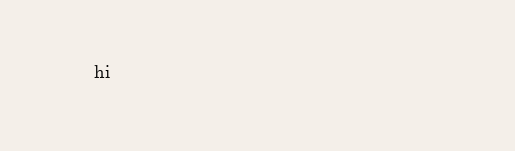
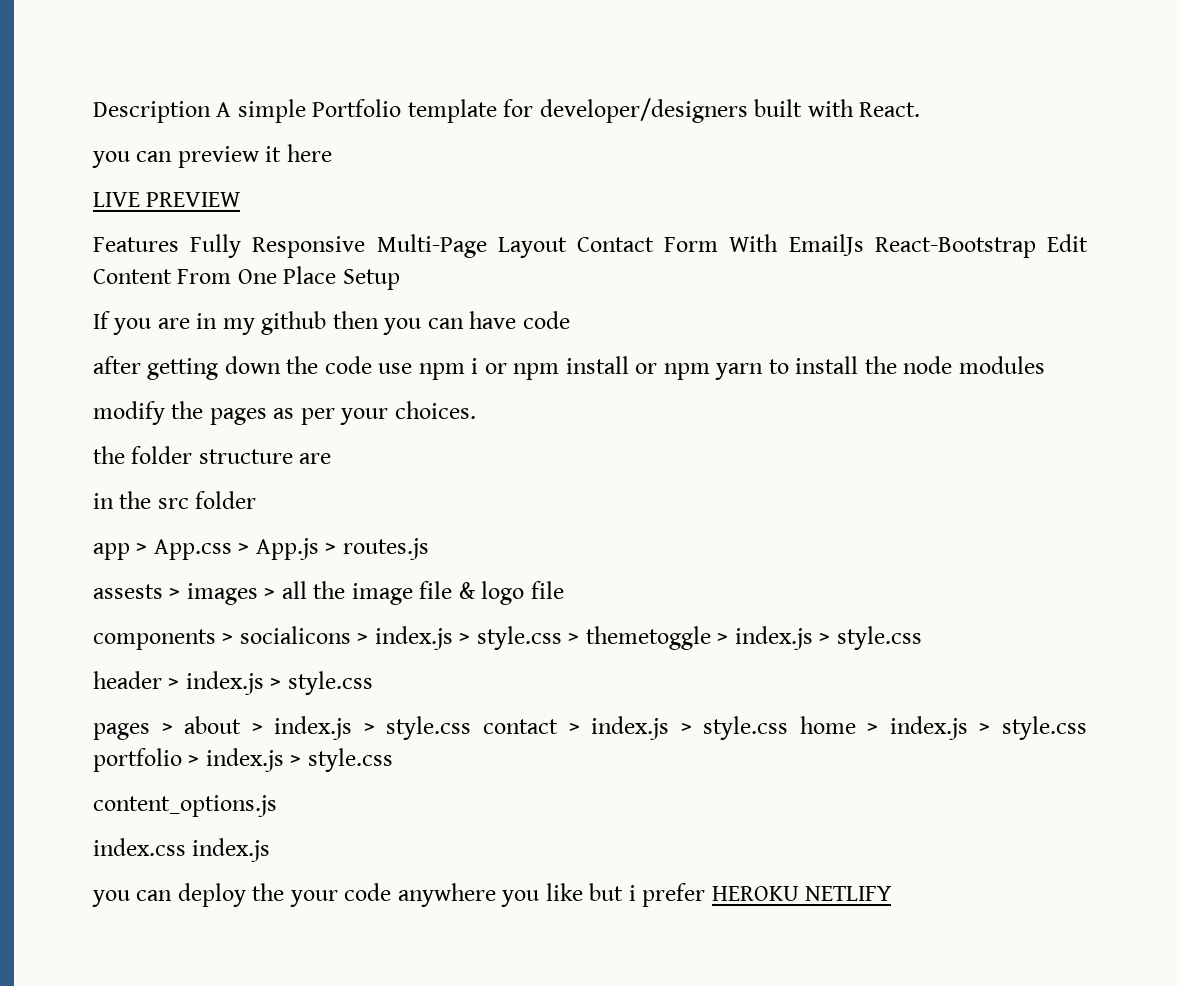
[94,65,110,78] hi -> [93,98,921,123] [92,144,332,168] [93,192,242,207] [93,234,1089,258] [93,266,400,290] [93,311,570,335] [93,356,1045,380] [93,401,476,425] [93,446,332,464] [93,491,257,509] [93,538,429,560] [93,581,564,605] [93,626,922,650] [93,671,373,695] [93,716,1087,740] [93,748,393,772] [93,795,277,817] [93,838,271,862] [92,883,892,907] Description A simple Portfolio template for developer/designers built with React. // you can preview it here // LIVE PREVIEW // Features Fully Responsive Multi-Page Layout Contact Form With EmailJs React-Bootstrap Edit Content From One Place Setup // If you are in my github then you can have code // after getting down the code use npm i or npm install or npm yarn to install the node modules // modify the pages as per your choices. // the folder structure are // in the src folder // app > App.css > App.js > routes.js // assests > images > all the image file & logo file // components > socialicons > index.js > style.css > themetoggle > index.js > style.css // header > index.js > style.css // pages > about > index.js > style.css contact > index.js > style.css home > index.js > style.css portfolio > index.js > style.css // content_options.js // index.css index.js // you can deploy the your code anywhere you like but i prefer HEROKU NETLIFY

